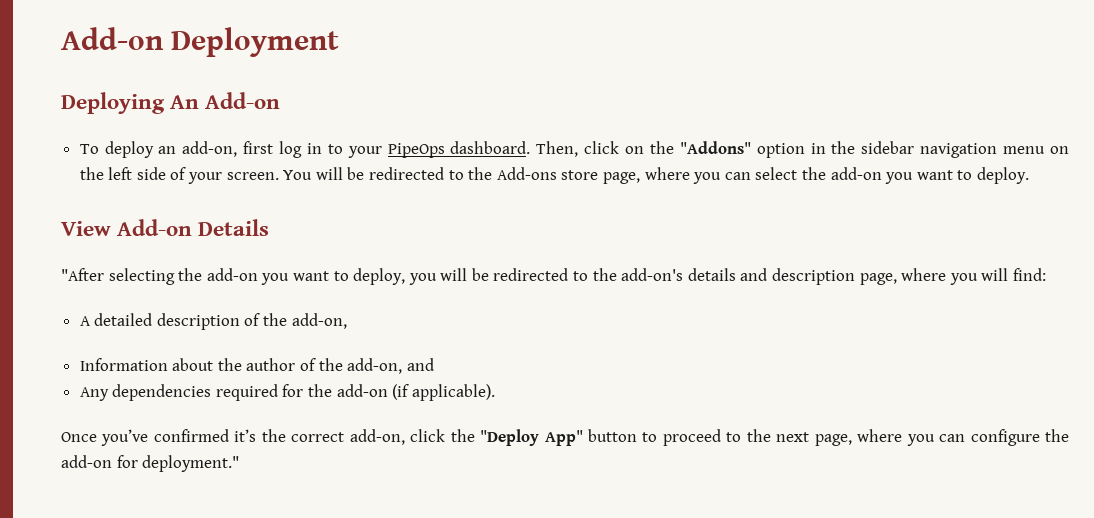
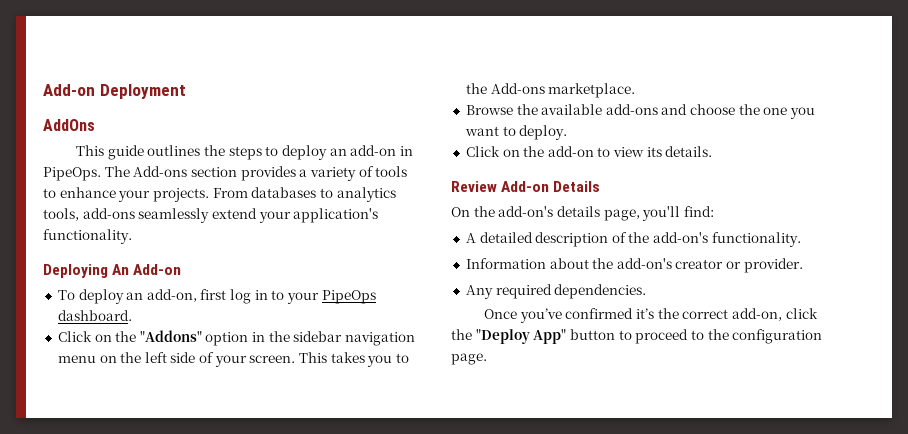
(340, 42) none -> [43,119,95,131] [76,145,413,160] [43,166,408,181] [43,187,396,202] [43,208,379,223] [43,229,132,244] // AddOns // This guide outlines the steps to deploy an add-on in PipeOps. The Add-ons section provides a variety of tools to enhance your projects. From databases to analytics tools, add-ons seamlessly extend your application's functionality.
[536,141,620,157] Then, click -> [57,331,92,342] // Click
[283,167,1029,184] [61,219,270,236] [61,268,1009,285] You will be redirected to the Add-ons store page, where you can select the add-on you want to deploy. // View Add-on Details // "After selecting the add-on you want to deploy, you will be redirected to the add-on's details and description page, where you will -> [299,352,409,367] [465,83,636,98] [465,104,816,119] [464,125,568,140] [465,146,713,157] [451,181,601,192] [451,206,681,221] This takes you to the Add-ons marketplace. // Browse the available add-ons and choose the one you want to deploy. // Click on the add-on to view its details. // Review Add-on Details // On the add-on's details page, you'll
[291,313,347,329] add-on, -> [653,232,801,247] add-on's functionality.
[246,358,434,374] [79,384,495,401] author of the add-on, and // Any dependencies required for the add-on (if applicable). -> [616,258,803,273] [465,284,647,299] add-on's creator or provider. // Any required dependencies.
[776,429,1070,446] [61,455,240,472] next page, where you can configure the add-on for deployment." -> [732,329,823,344] [451,353,487,365] configuration page.

